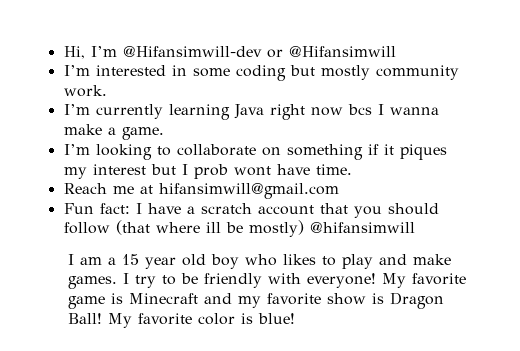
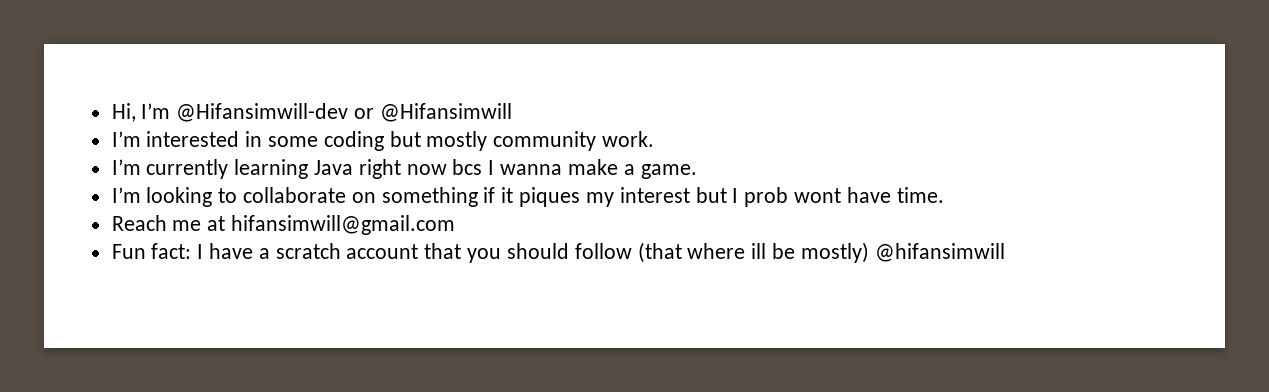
[67,254,451,269] [67,273,466,289] [67,292,444,309] [67,313,295,328] // I am a 15 year old boy who likes to play and make games. I try to be friendly with everyone! My favorite game is Minecraft and my favorite show is Dragon Ball! My favorite color is blue! -> (1005, 252) none

